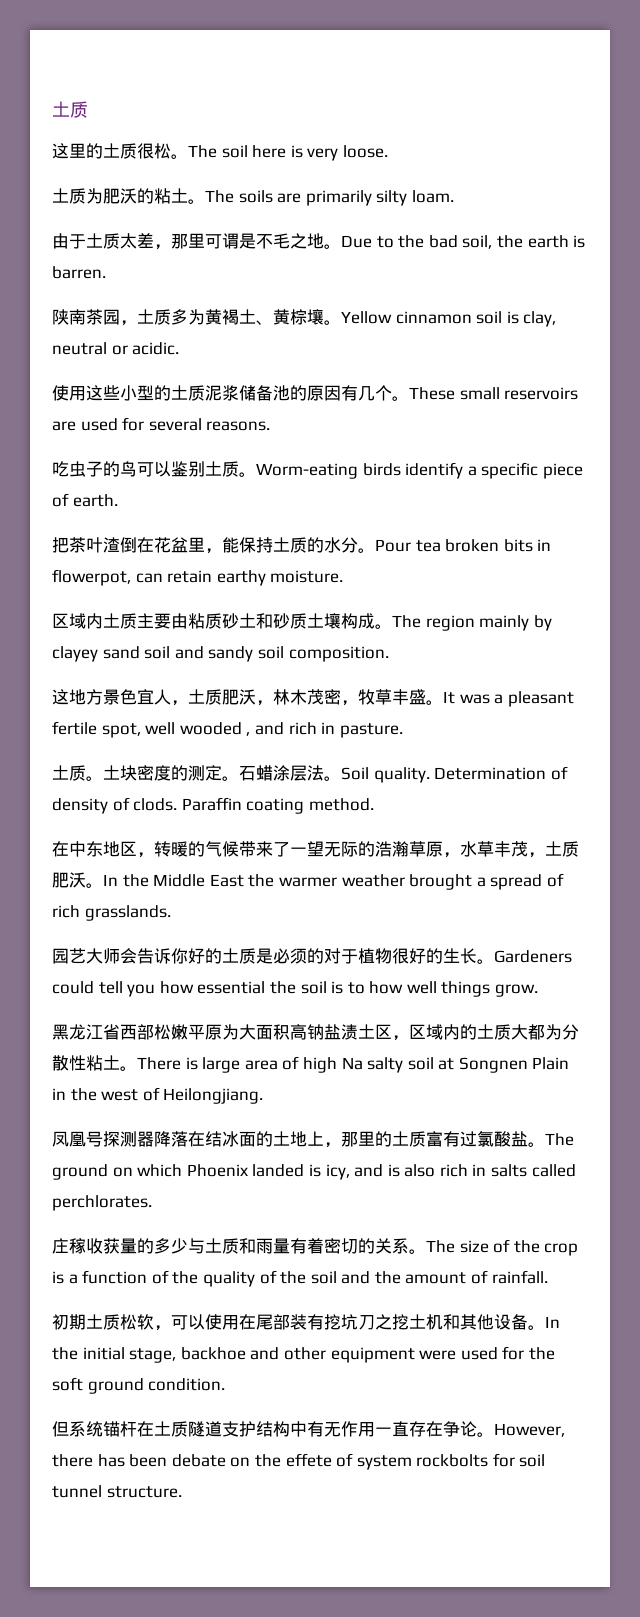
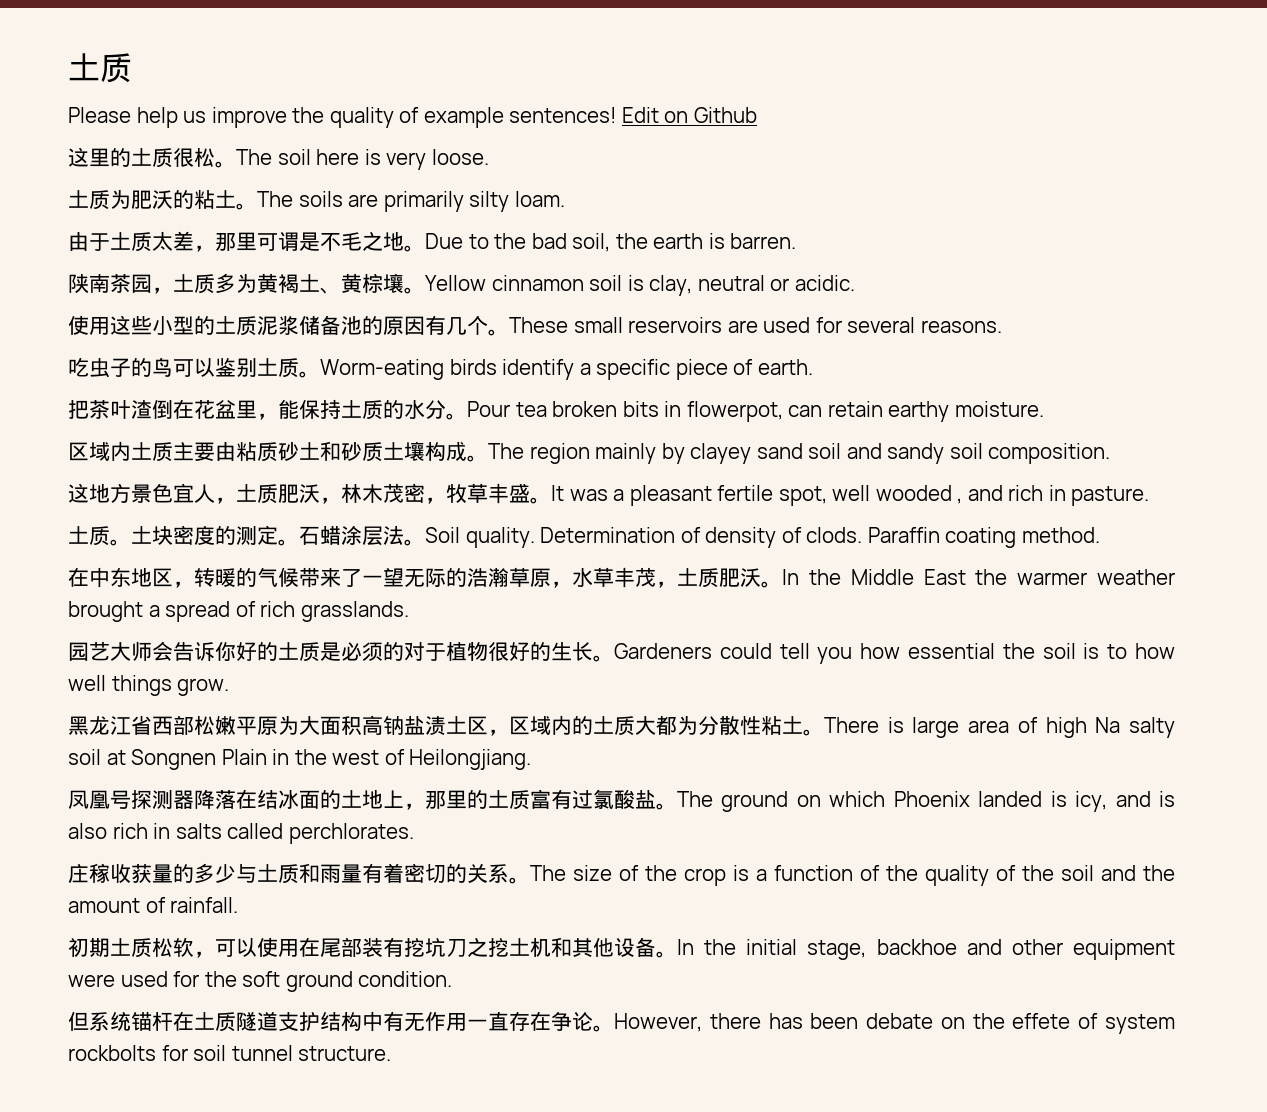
[52,101,88,118] 土质 -> [68,53,132,83] [68,107,757,128] 土质 // Please help us improve the quality of example sentences! Edit on Github

